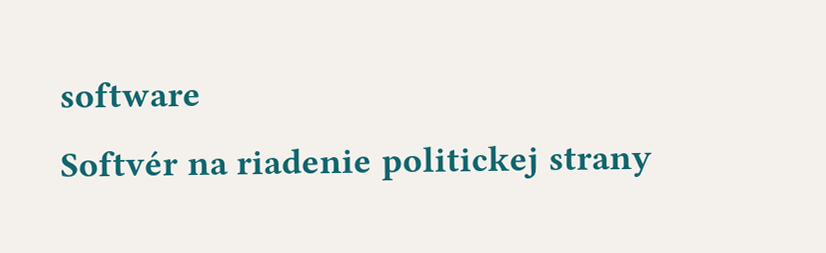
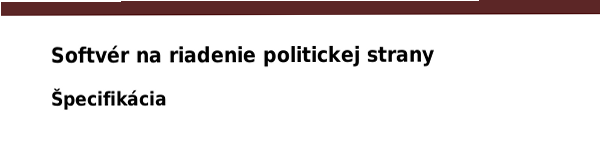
[59,80,201,108] software // -> (50, 54) none
(652, 162) none -> [51,87,168,110] // Špecifikácia

